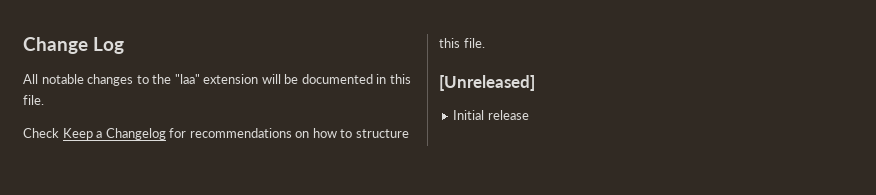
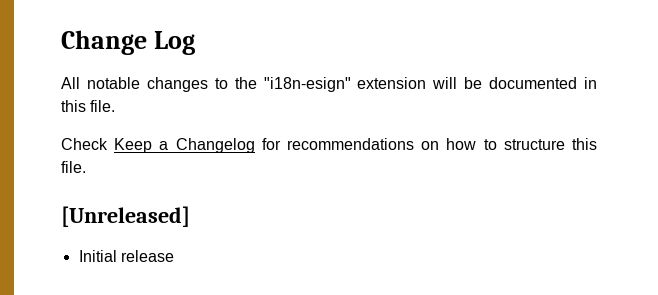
[174,74,200,84] "laa" -> [263,77,351,92] "i18n-esign"

